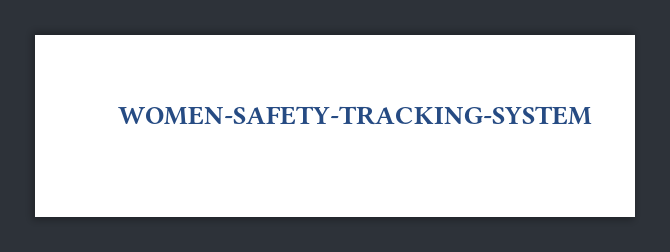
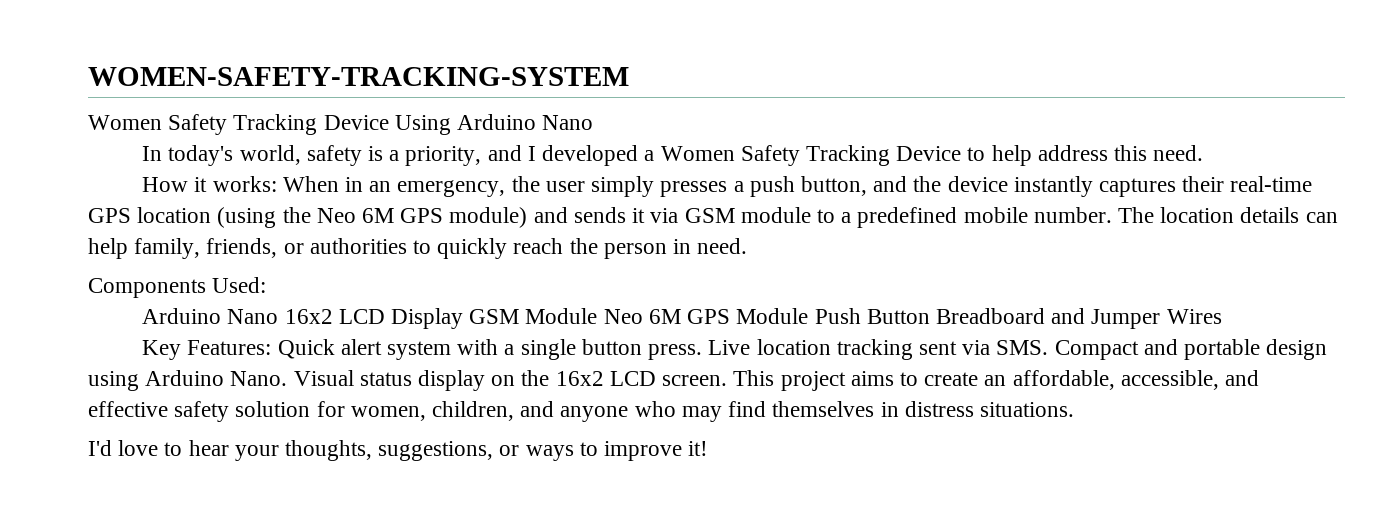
(592, 115) none -> [88,114,594,135] [142,145,1204,166] [142,176,1313,197] [88,207,1338,228] [88,238,748,259] [88,277,267,298] [142,308,1222,329] [142,339,1328,360] [88,370,1259,391] [88,401,1074,422] [88,440,709,461] // Women Safety Tracking Device Using Arduino Nano // In today's world, safety is a priority, and I developed a Women Safety Tracking Device to help address this need. // How it works: When in an emergency, the user simply presses a push button, and the device instantly captures their real-time GPS location (using the Neo 6M GPS module) and sends it via GSM module to a predefined mobile number. The location details can help family, friends, or authorities to quickly reach the person in need. // Components Used: // Arduino Nano 16x2 LCD Display GSM Module Neo 6M GPS Module Push Button Breadboard and Jumper Wires // Key Features: Quick alert system with a single button press. Live location tracking sent via SMS. Compact and portable design using Arduino Nano. Visual status display on the 16x2 LCD screen. This project aims to create an affordable, accessible, and effective safety solution for women, children, and anyone who may find themselves in distress situations. // I'd love to hear your thoughts, suggestions, or ways to improve it!

